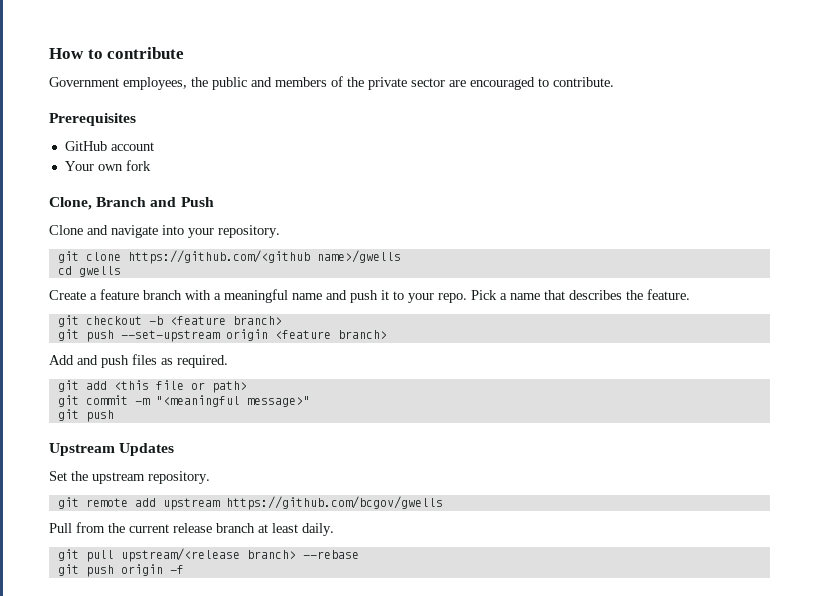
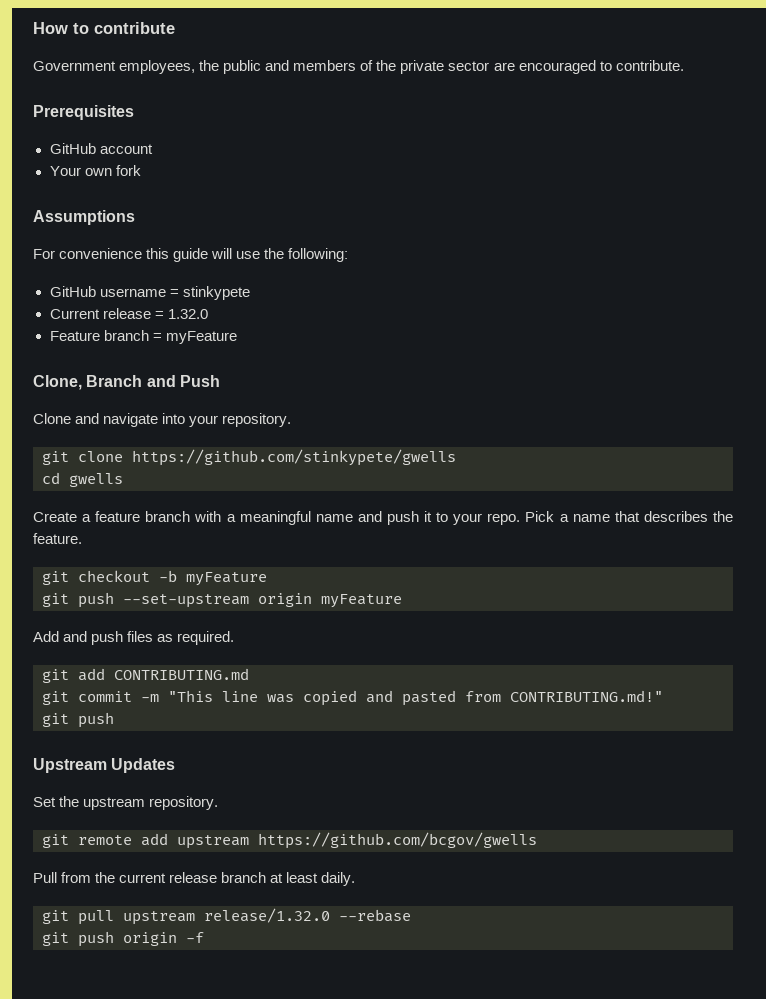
(151, 165) none -> [33,210,135,225] [33,248,349,262] [49,286,250,300] [49,308,208,319] [49,330,237,344] // Assumptions // For convenience this guide will use the following: // GitHub username = stinkypete // Current release = 1.32.0 // Feature branch = myFeature
[127,250,401,264] https://github.com/<github name>/gwells -> [132,449,456,466] https://github.com/stinkypete/gwells
[169,316,282,325] <feature branch> -> [186,572,267,586] myFeature
[274,330,387,339] <feature branch> -> [321,594,402,608] myFeature
[113,380,247,393] <this file or path> -> [114,668,249,680] CONTRIBUTING.md
[155,395,310,407] "<meaningful message>" -> [168,690,663,706] "This line was copied and pasted from CONTRIBUTING.md!"
[120,548,296,562] upstream/<release branch> -> [123,908,330,925] upstream release/1.32.0

